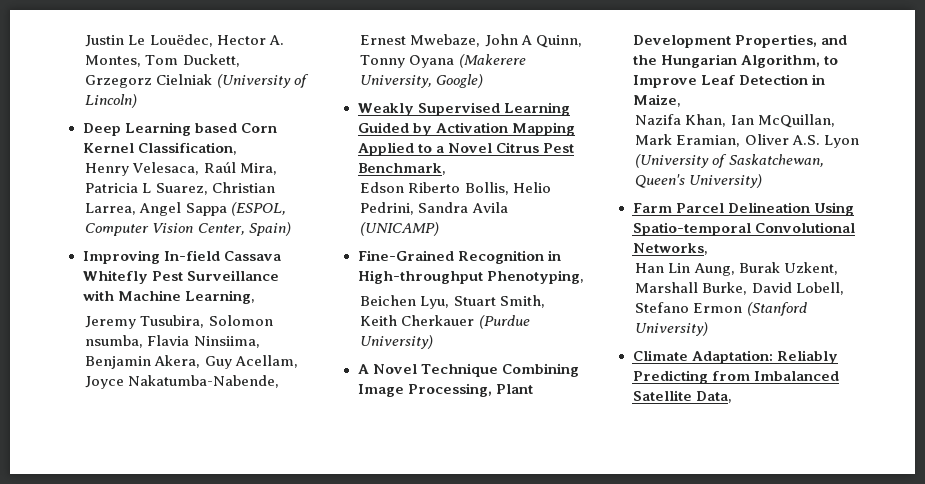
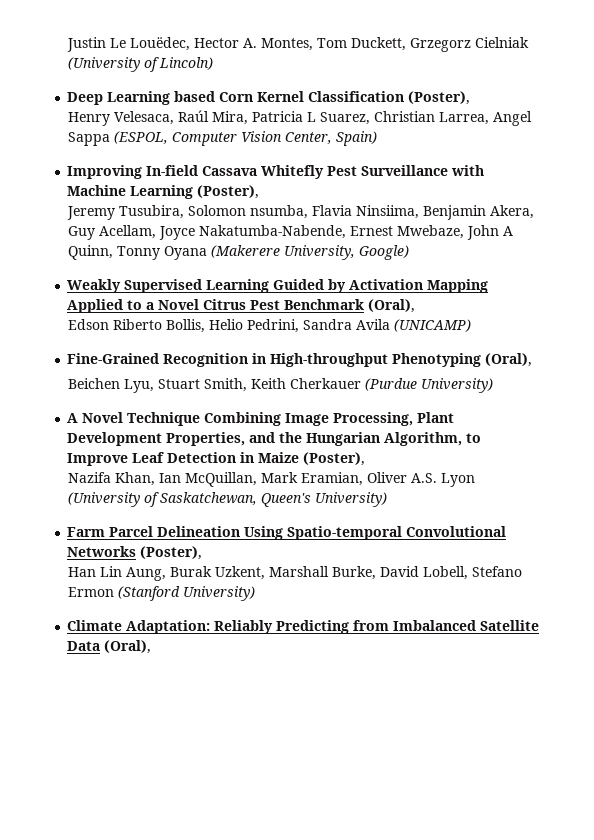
[137,142,237,155] Classification, -> [308,91,471,105] Classification (Poster),
[184,290,255,304] Learning, -> [130,185,260,199] Learning (Poster),
[357,163,446,175] Benchmark, -> [284,299,416,313] Benchmark (Oral),
[486,270,584,284] Phenotyping, -> [392,353,533,367] Phenotyping (Oral),
[632,94,681,107] Maize, -> [258,452,366,466] Maize (Poster),
[632,243,708,255] Networks, -> [67,546,203,560] Networks (Poster),
[695,391,732,403] Data, -> [67,640,152,654] Data (Oral),

